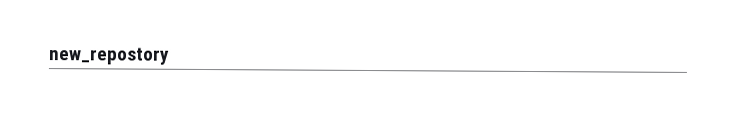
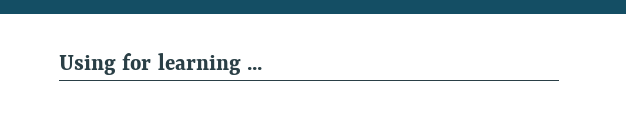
[48,47,170,65] new_repostory -> [59,53,263,75] Using for learning ...

